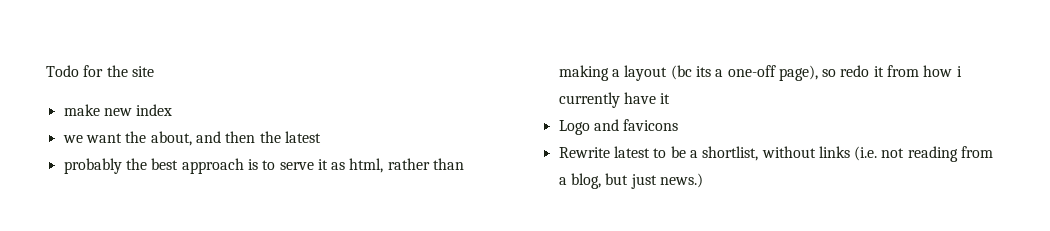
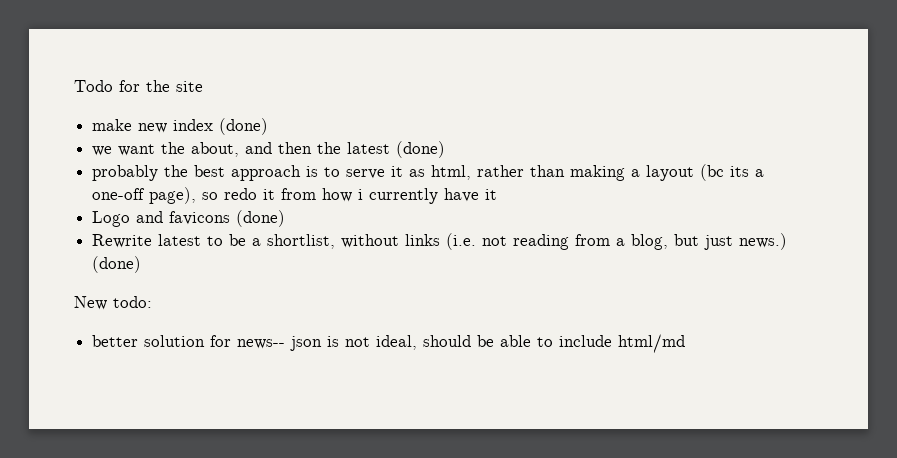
(173, 110) none -> [219,118,269,135] (done)
(321, 137) none -> [396,141,446,158] (done)
(679, 125) none -> [236,210,286,227] (done)
(703, 180) none -> [92,256,142,273] [74,296,152,310] [92,334,686,353] (done) // New todo: // better solution for news-- json is not ideal, should be able to include html/md

